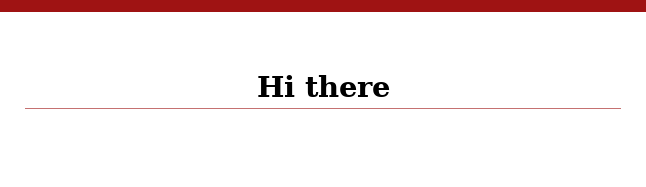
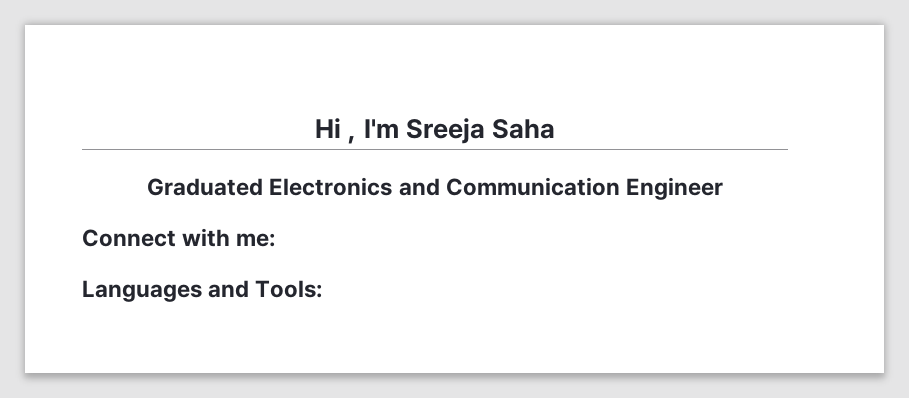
[304,75,390,97] there -> [348,118,555,144] [147,177,723,200] [82,228,276,247] [82,280,323,302] , I'm Sreeja Saha // Graduated Electronics and Communication Engineer // Connect with me: // Languages and Tools:

